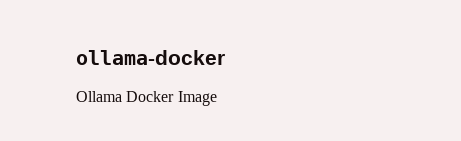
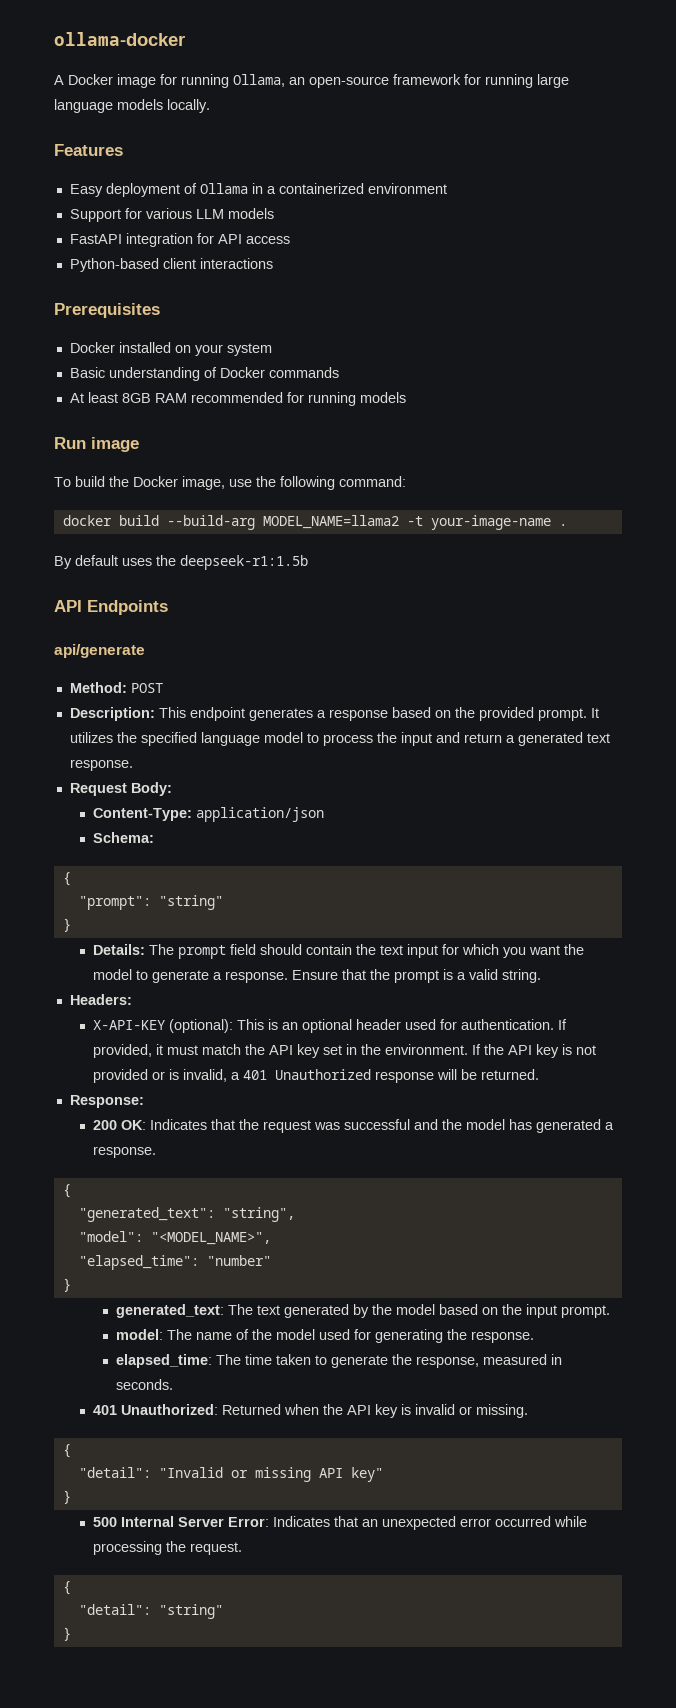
[76,91,217,106] Ollama Docker Image -> [54,74,569,88] [54,99,210,113] [54,144,123,156] [69,183,447,197] [69,208,274,222] [69,233,290,247] [69,258,273,272] [54,303,160,318] [69,342,272,356] [69,367,339,381] [69,392,406,406] [54,437,139,452] [54,476,406,490] [62,515,567,530] [54,555,308,570] [54,600,168,615] [54,644,145,658] [69,682,163,693] [69,707,599,721] [69,732,610,746] [69,759,133,771] [69,782,172,796] [92,807,324,822] [92,832,154,843] [62,872,71,886] [78,895,223,910] [62,918,71,932] [92,944,584,959] [92,969,541,983] [69,994,132,1005] [92,1019,567,1033] [92,1044,596,1058] [92,1069,539,1083] [69,1095,144,1108] [92,1119,614,1133] [92,1146,156,1158] [62,1184,71,1198] [78,1207,295,1222] [78,1231,271,1245] [78,1255,271,1270] [62,1278,71,1292] [115,1304,610,1318] [115,1329,534,1343] [115,1354,562,1368] [115,1379,173,1390] [92,1404,528,1418] [62,1444,71,1458] [78,1467,383,1482] [62,1490,71,1504] [92,1516,587,1530] [92,1541,242,1555] [62,1581,71,1595] [78,1604,223,1619] [62,1627,71,1641] A Docker image for running Ollama, an open-source framework for running large language models locally. // Features // Easy deployment of Ollama in a containerized environment // Support for various LLM models // FastAPI integration for API access // Python-based client interactions // Prerequisites // Docker installed on your system // Basic understanding of Docker commands // At least 8GB RAM recommended for running models // Run image // To build the Docker image, use the following command: // docker build --build-arg MODEL_NAME=llama2 -t your-image-name . // By default uses the deepseek-r1:1.5b // API Endpoints // api/generate // Method: POST // Description: This endpoint generates a response based on the provided prompt. It utilizes the specified language model to process the input and return a generated text response. // Request Body: // Content-Type: application/json // Schema: // { // "prompt": "string" // } // Details: The prompt field should contain the text input for which you want the model to generate a response. Ensure that the prompt is a valid string. // Headers: // X-API-KEY (optional): This is an optional header used for authentication. If provided, it must match the API key set in the environment. If the API key is not provided or is invalid, a 401 Unauthorized response will be returned. // Response: // 200 OK: Indicates that the request was successful and the model has generated a response. // { // "generated_text": "string", // "model": "<MODEL_NAME>", // "elapsed_time": "number" // } // generated_text: The text generated by the model based on the input prompt. // model: The name of the model used for generating the response. // elapsed_time: The time taken to generate the response, measured in seconds. // 401 Unauthorized: Returned when the API key is invalid or missing. // { // "detail": "Invalid or missing API key" // } // 500 Internal Server Error: Indicates that an unexpected error occurred while processing the request. // { // "detail": "string" // }

